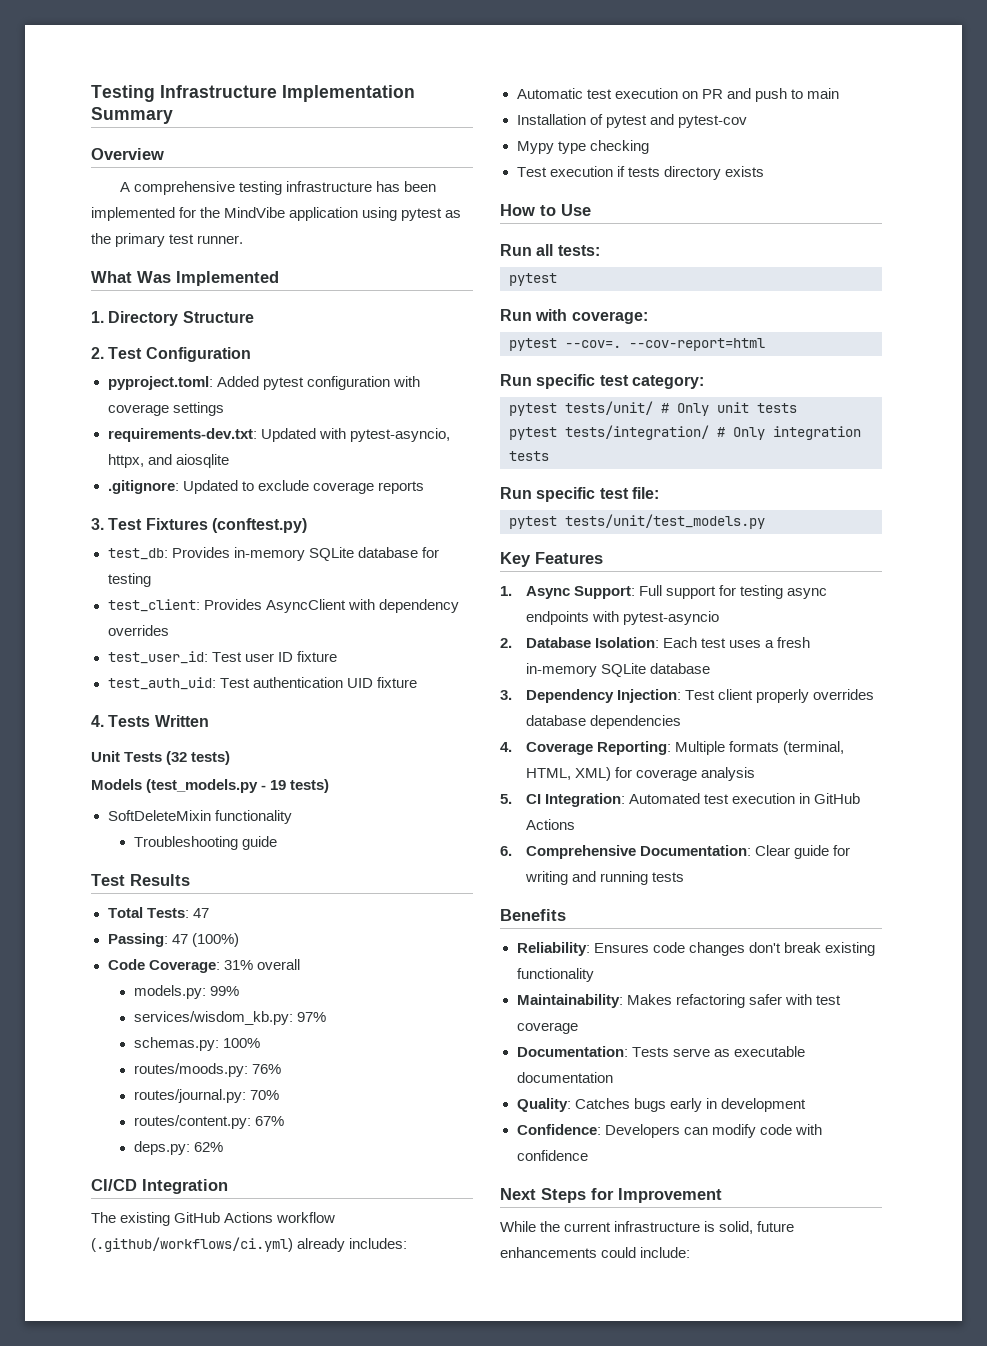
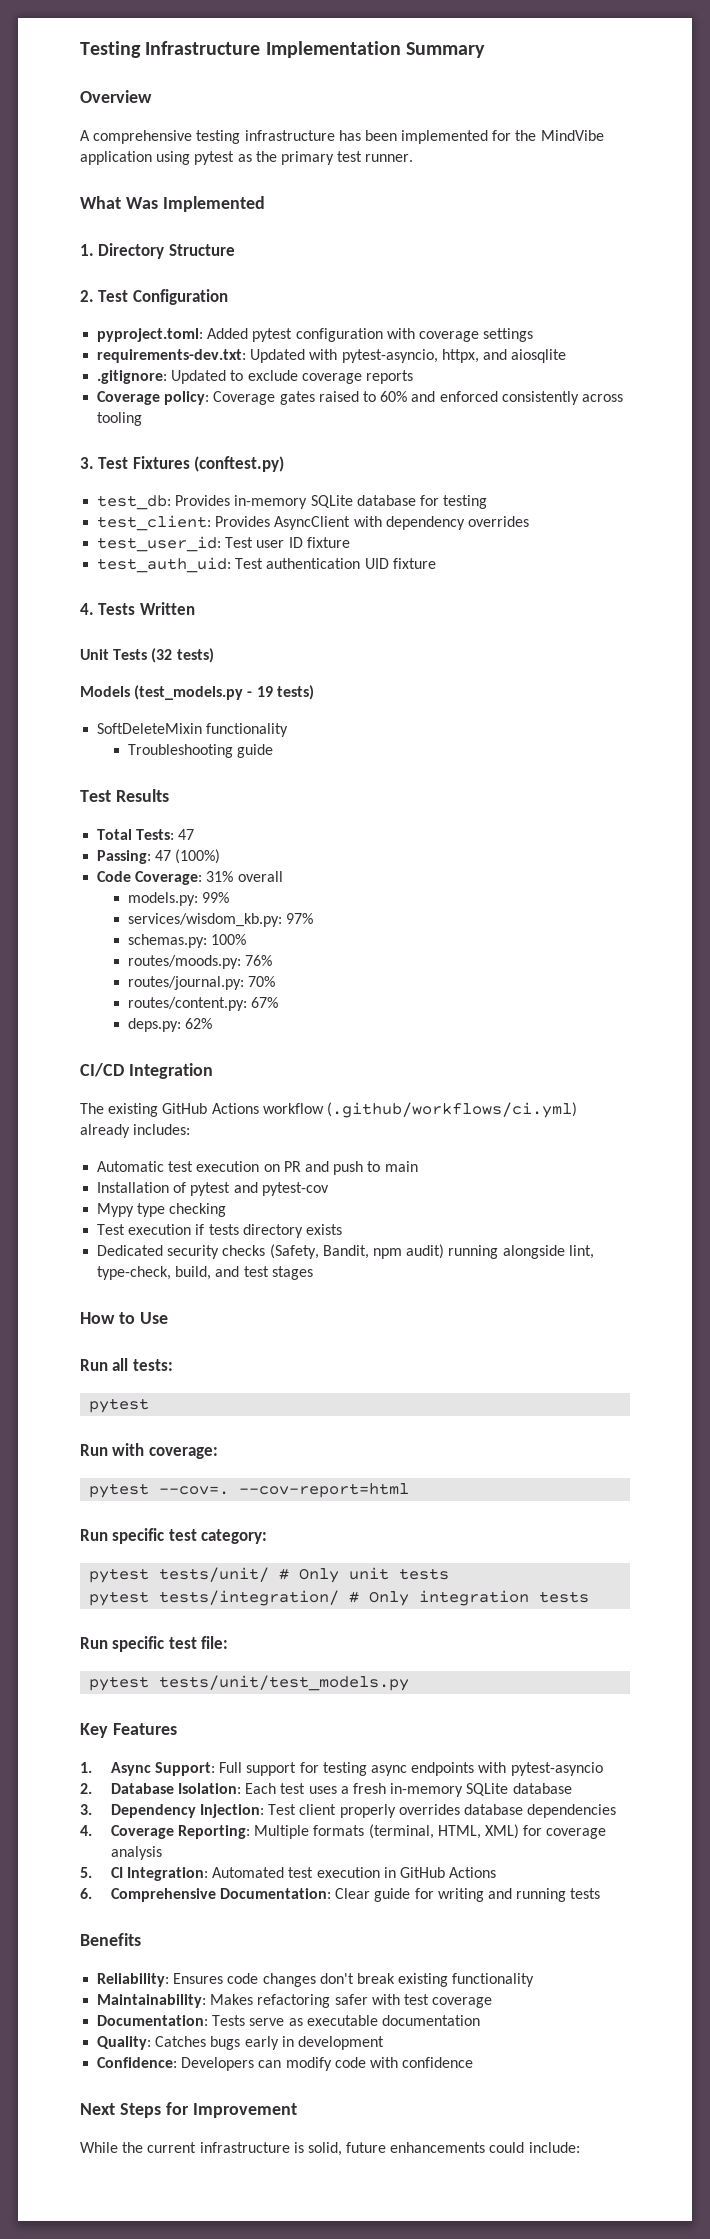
(424, 487) none -> [97,391,623,405] [97,412,143,426] // Coverage policy: Coverage gates raised to 60% and enforced consistently across tooling
(764, 171) none -> [97,1244,594,1259] [97,1266,313,1280] // Dedicated security checks (Safety, Bandit, npm audit) running alongside lint, type-check, build, and test stages

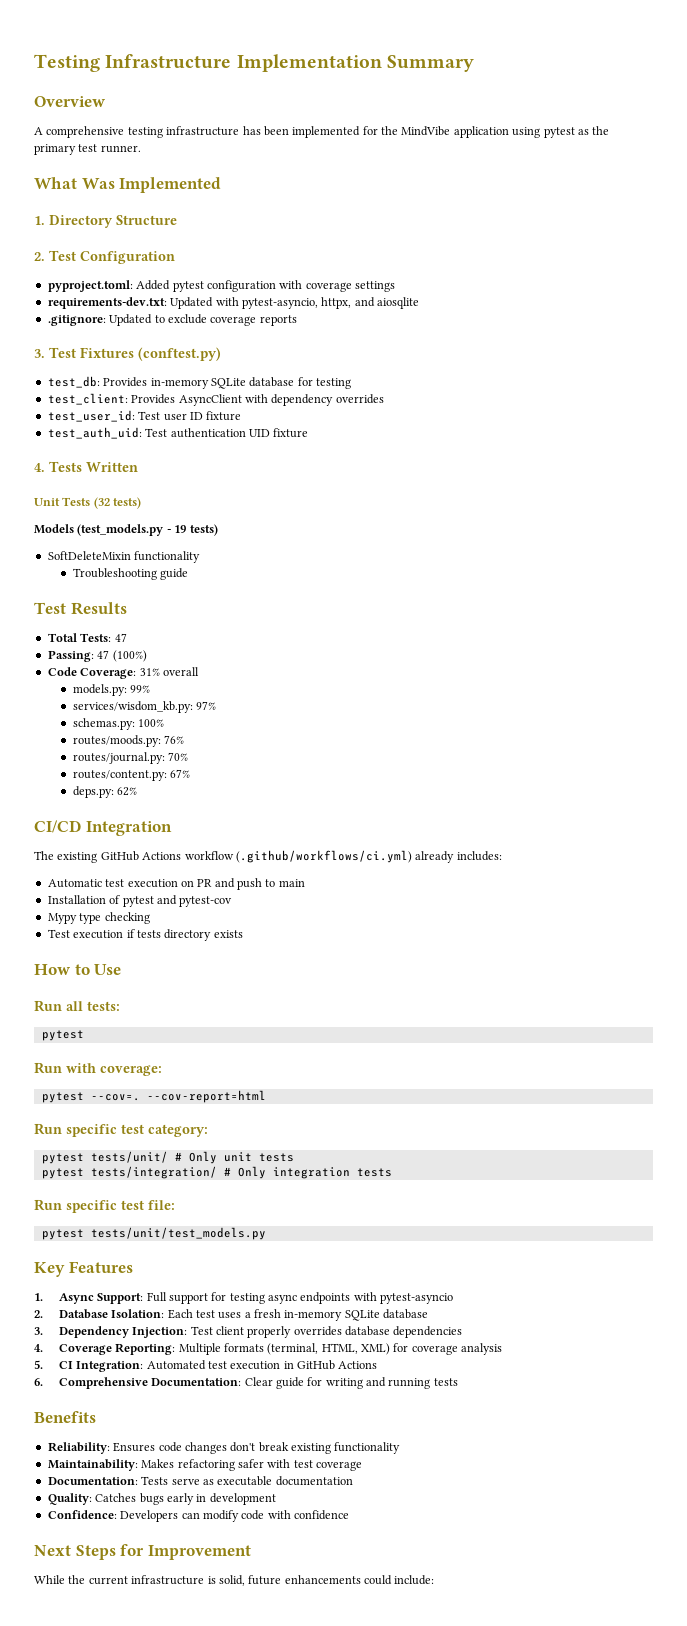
[97,391,623,405] [97,412,143,426] // Coverage policy: Coverage gates raised to 60% and enforced consistently across tooling -> (297, 320) none
[97,1244,594,1259] [97,1266,313,1280] // Dedicated security checks (Safety, Bandit, npm audit) running alongside lint, type-check, build, and test stages -> (243, 934) none

